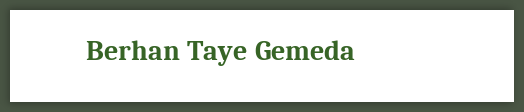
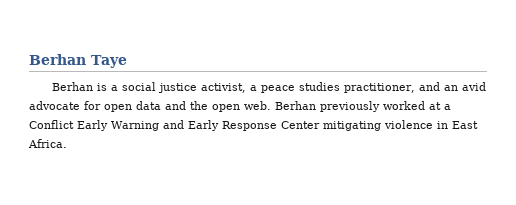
[254,40,355,60] Gemeda -> [52,82,487,93] [29,101,451,112] [29,120,478,131] [28,139,67,148] // Berhan is a social justice activist, a peace studies practitioner, and an avid advocate for open data and the open web. Berhan previously worked at a Conflict Early Warning and Early Response Center mitigating violence in East Africa.

